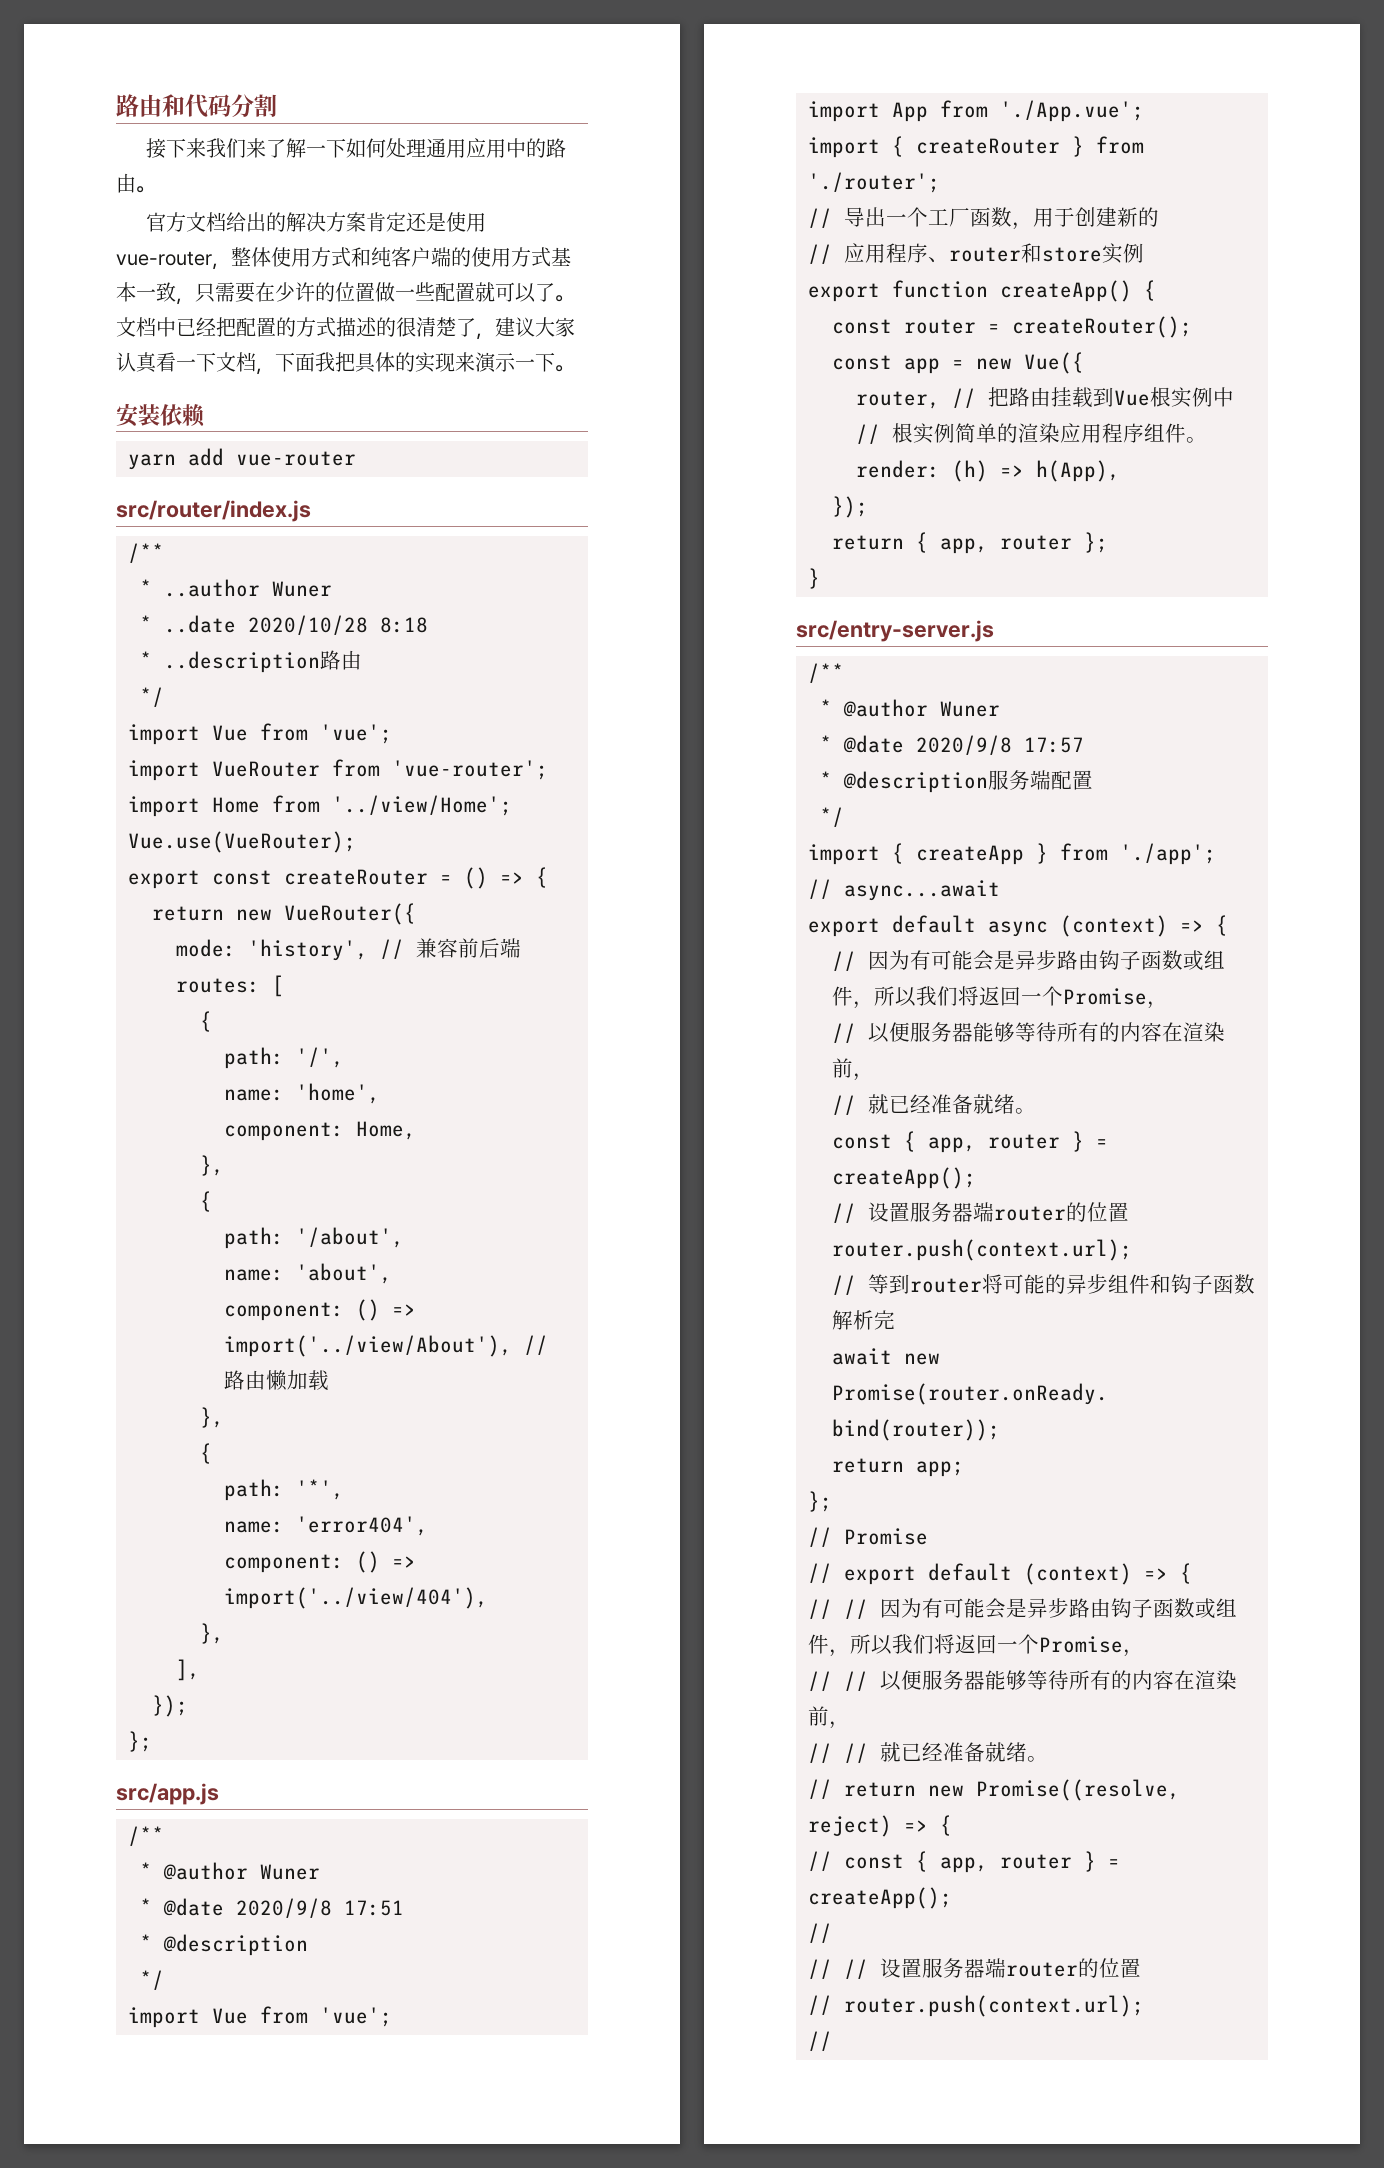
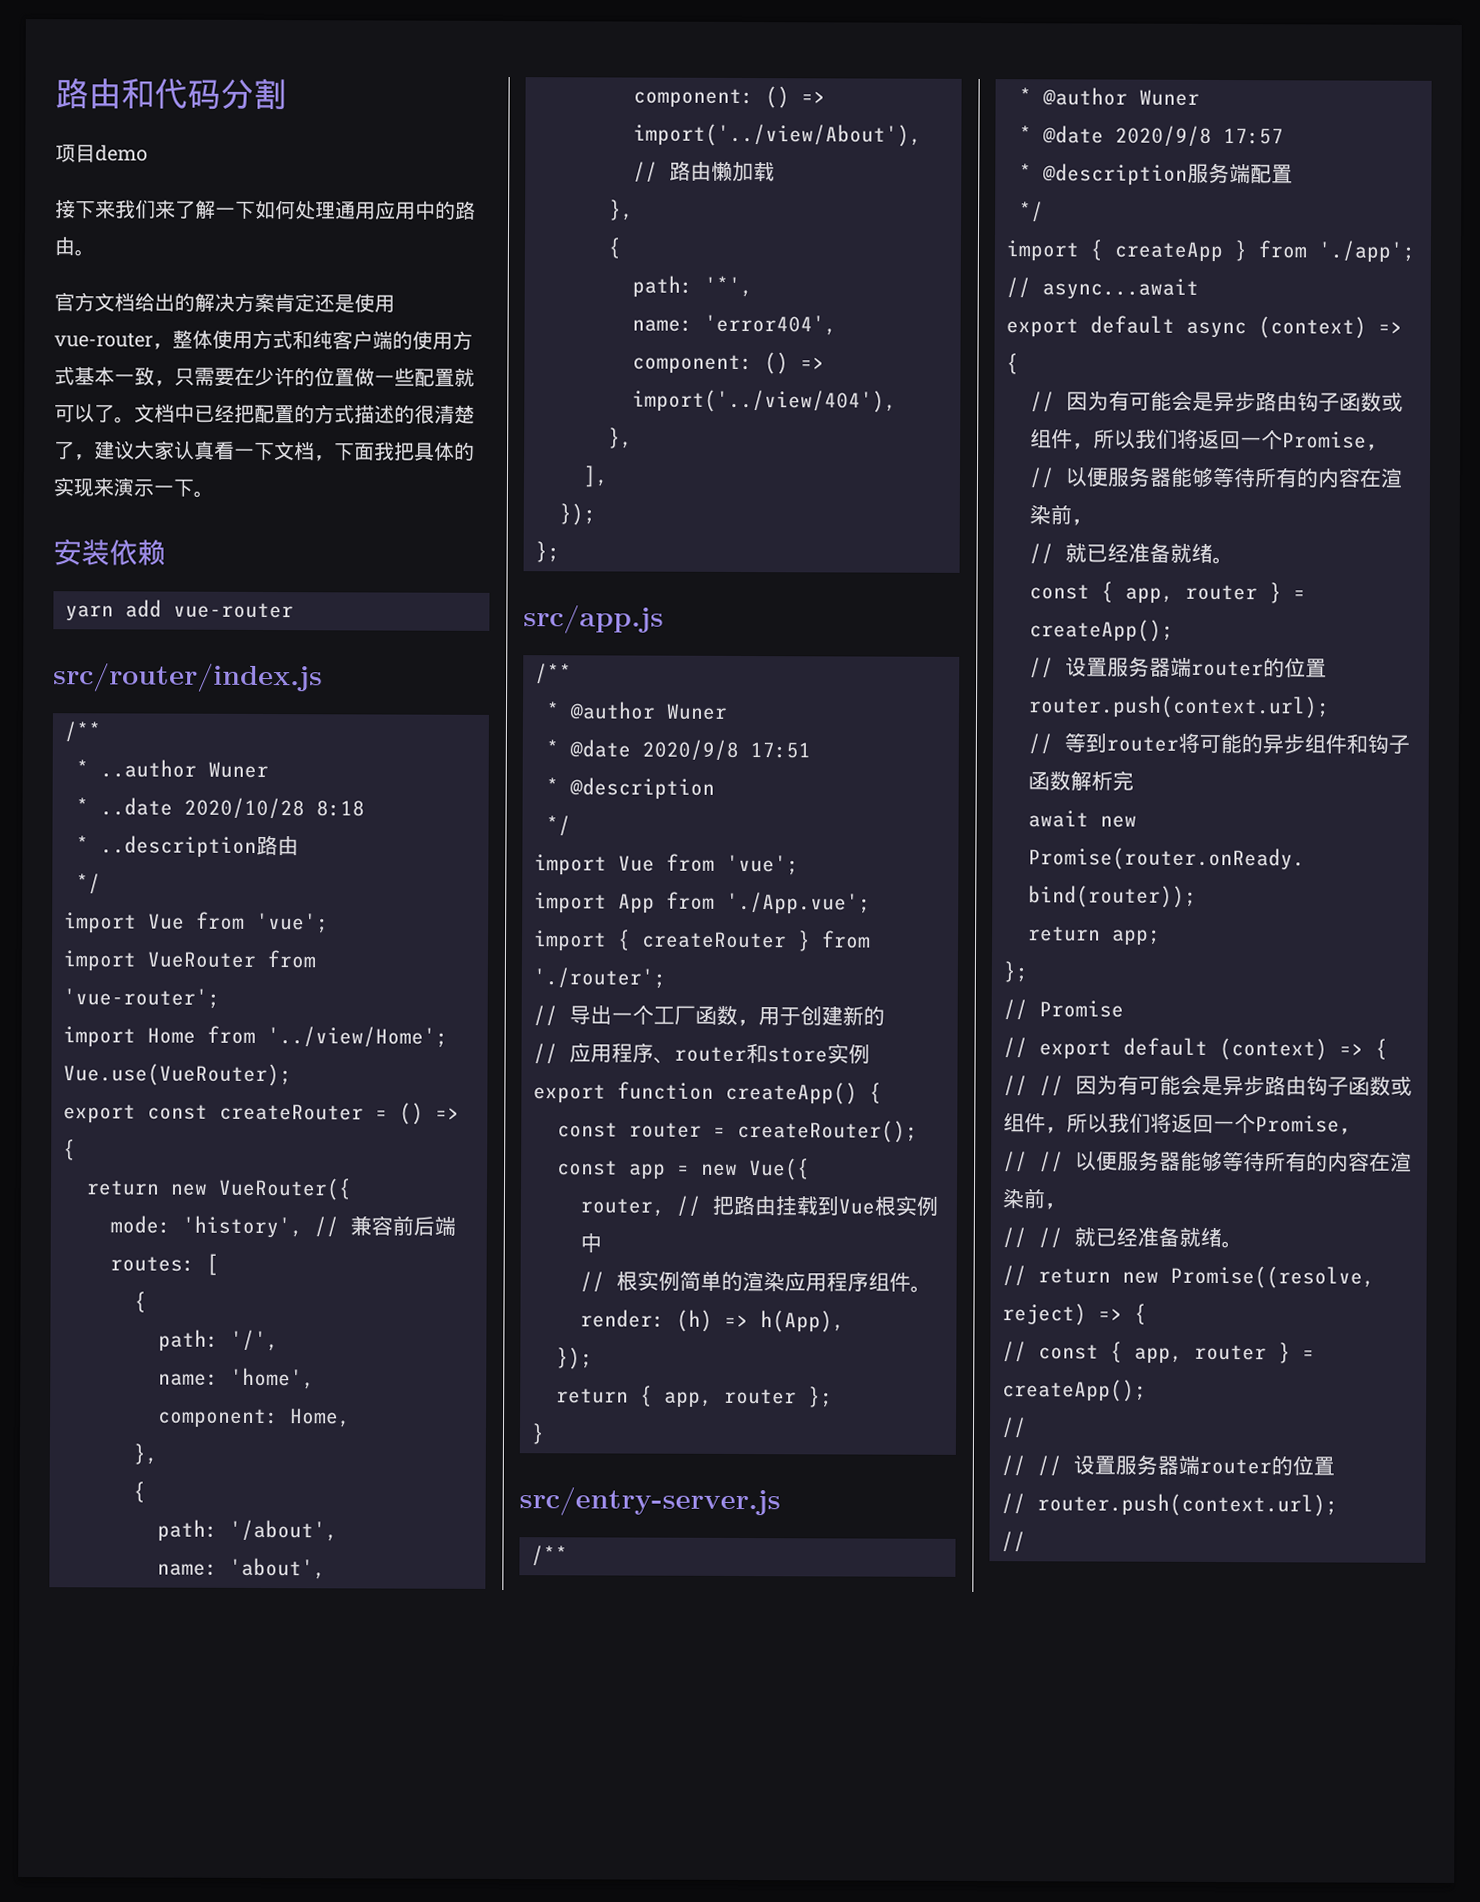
(277, 105) none -> [55,144,148,163] // 项目demo

